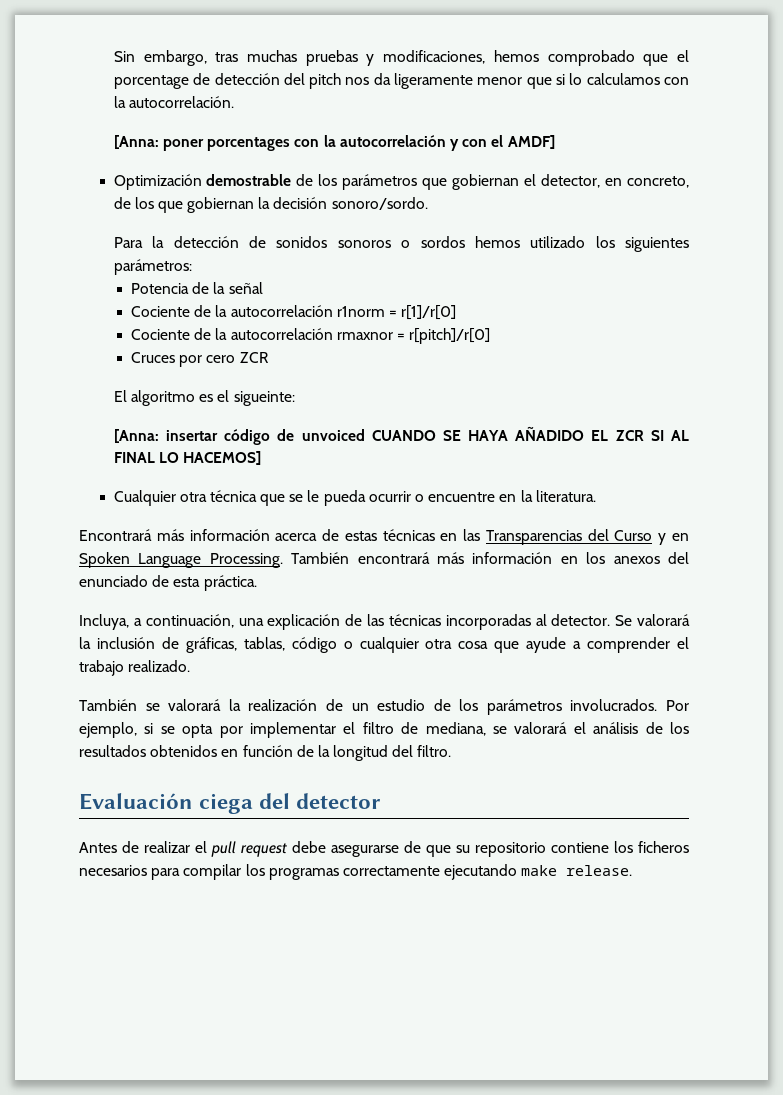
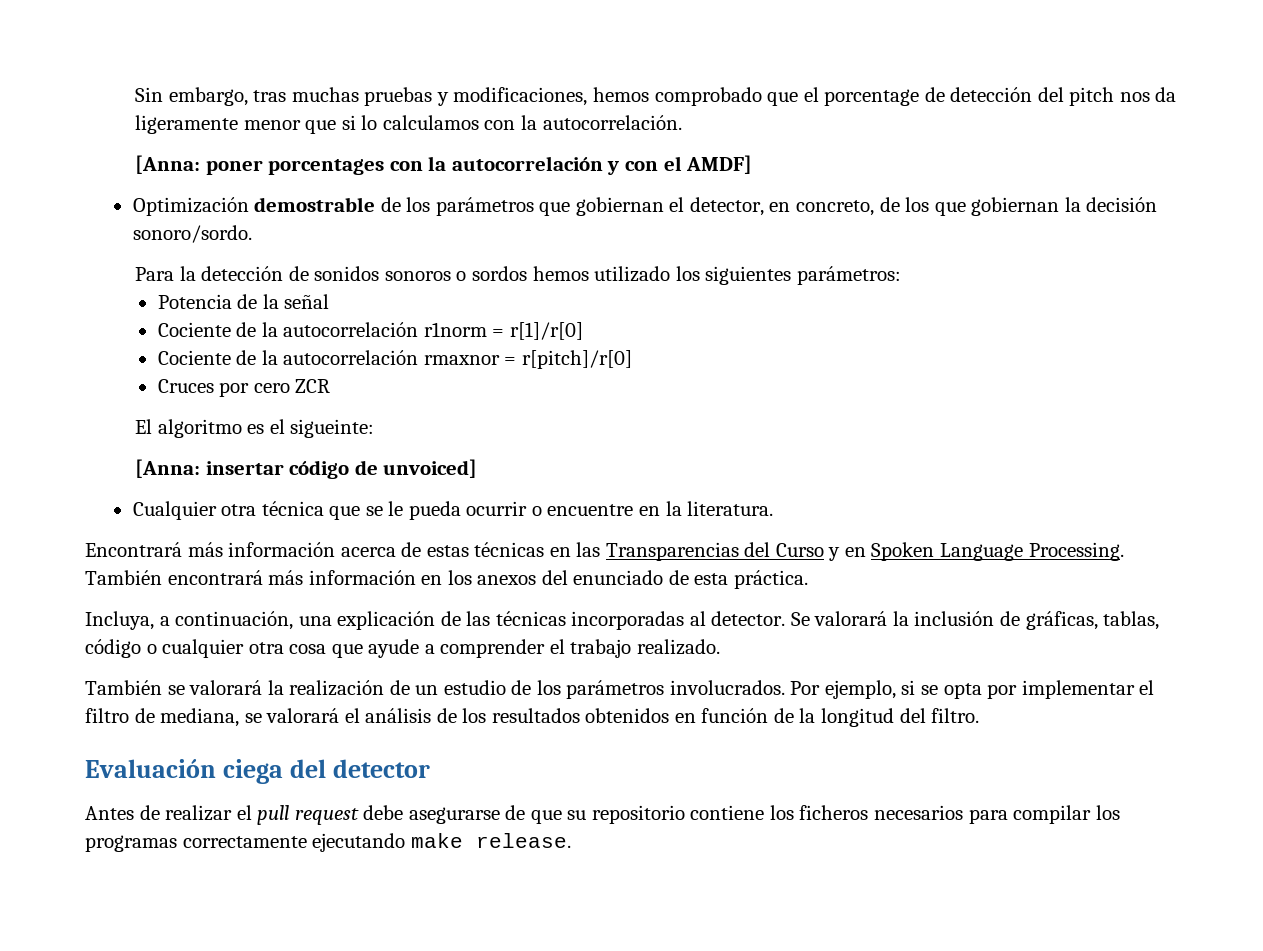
[301,426,689,441] [113,451,262,465] unvoiced CUANDO SE HAYA AÑADIDO EL ZCR SI AL FINAL LO HACEMOS] -> [383,459,478,478] unvoiced]

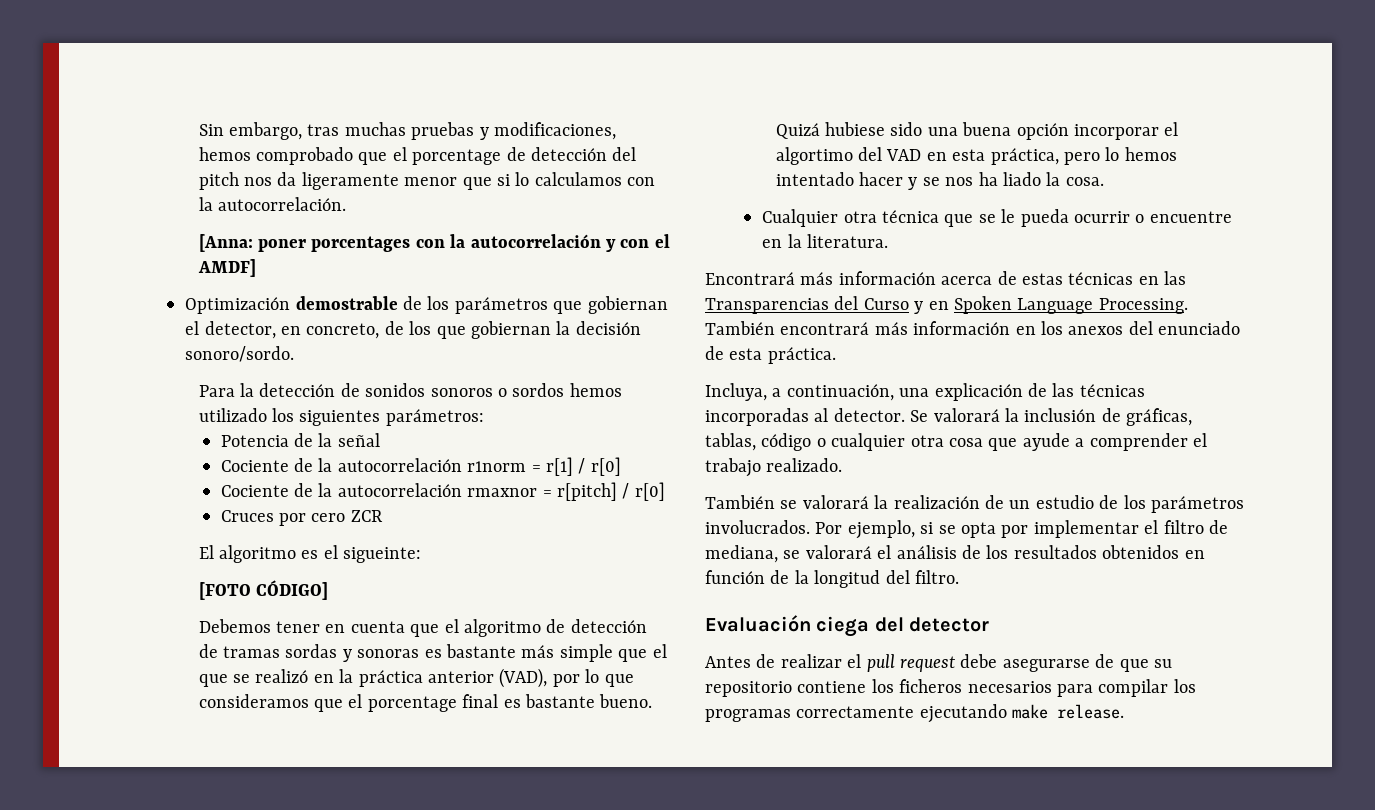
[509,322,583,340] r[1]/r[0] -> [545,457,621,476] r[1] / r[0]
[521,350,632,369] r[pitch]/r[0] -> [556,482,665,501] r[pitch] / r[0]
[135,459,478,479] [Anna: insertar código de unvoiced] -> [198,580,328,600] [198,619,647,637] [198,644,667,662] [198,668,634,688] [198,694,653,712] [775,122,1179,140] [775,147,1177,165] [775,172,1104,190] [FOTO CÓDIGO] // Debemos tener en cuenta que el algoritmo de detección de tramas sordas y sonoras es bastante más simple que el que se realizó en la práctica anterior (VAD), por lo que consideramos que el porcentage final es bastante bueno. Quizá hubiese sido una buena opción incorporar el algortimo del VAD en esta práctica, pero lo hemos intentado hacer y se nos ha liado la cosa.

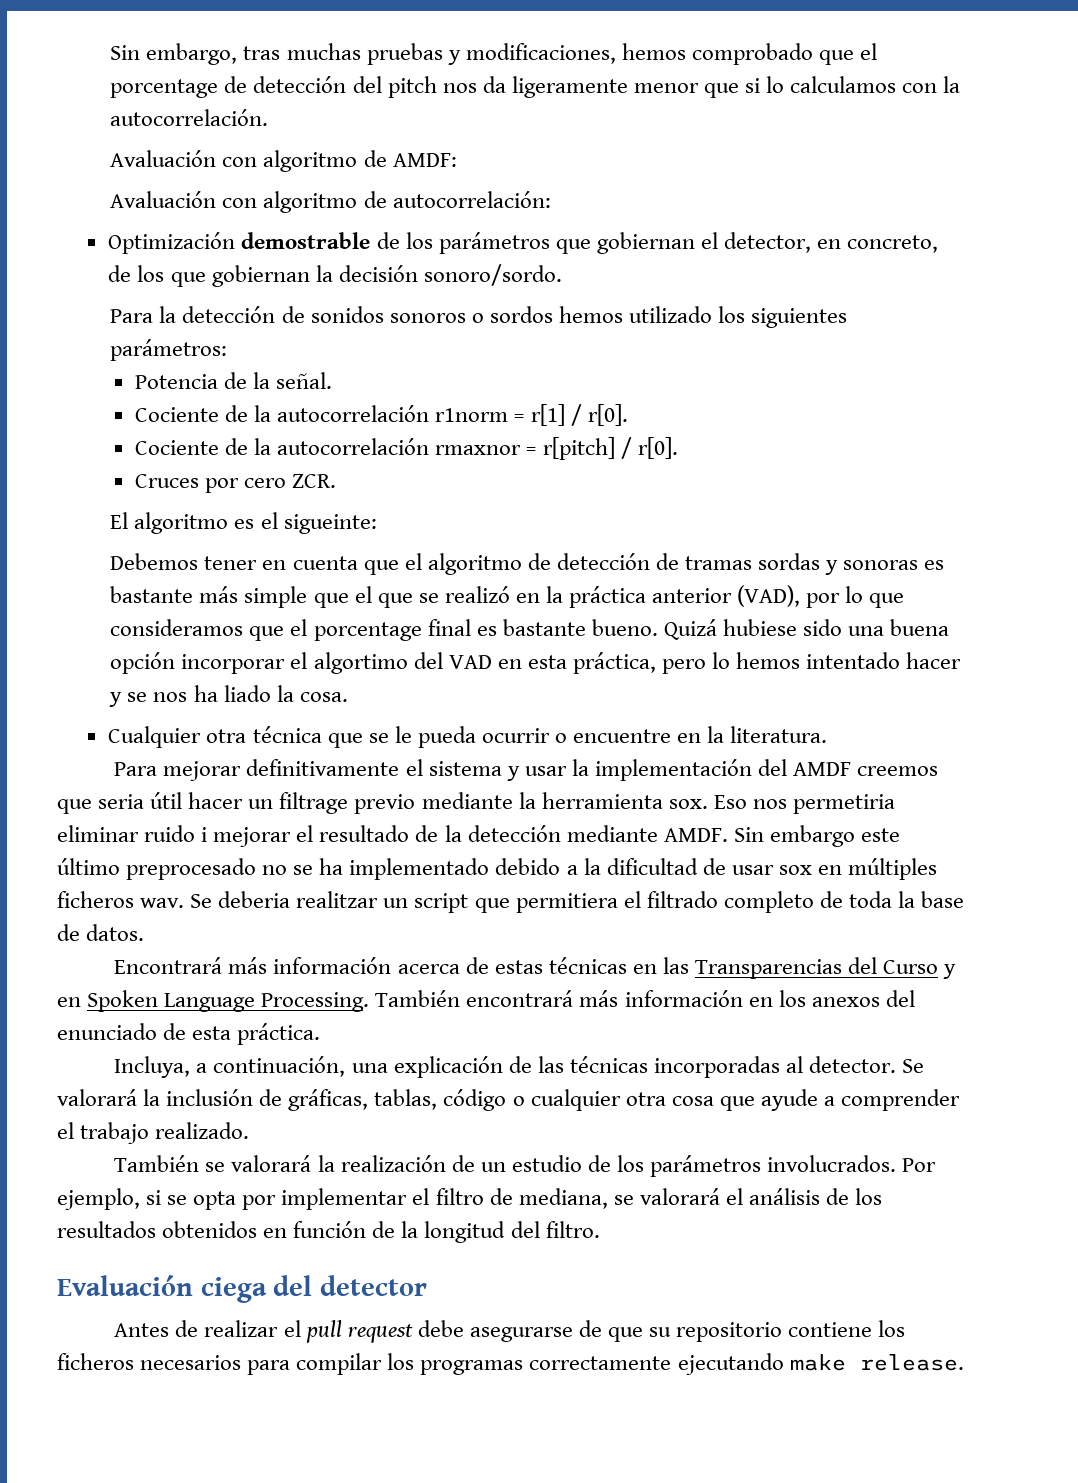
[198,234,670,252] [197,259,256,277] [Anna: poner porcentages con la autocorrelación y con el AMDF] -> [110,150,457,172] [110,191,551,213] Avaluación con algoritmo de AMDF: // Avaluación con algoritmo de autocorrelación:
[337,433,380,447] señal -> [276,372,333,389] señal.
[590,457,621,476] r[0] -> [587,404,628,426] r[0].
[634,482,665,501] r[0] -> [637,437,678,459] r[0].
[350,510,383,522] ZCR -> [292,474,337,488] ZCR.
[198,580,328,600] // [FOTO CÓDIGO] -> (377, 524) none
(889, 241) none -> [114,759,939,781] [57,792,895,814] [57,825,900,847] [57,858,938,880] [57,891,965,913] [57,924,145,941] // Para mejorar definitivamente el sistema y usar la implementación del AMDF creemos que seria útil hacer un filtrage previo mediante la herramienta sox. Eso nos permetiria eliminar ruido i mejorar el resultado de la detección mediante AMDF. Sin embargo este último preprocesado no se ha implementado debido a la dificultad de usar sox en múltiples ficheros wav. Se deberia realitzar un script que permitiera el filtrado completo de toda la base de datos.

